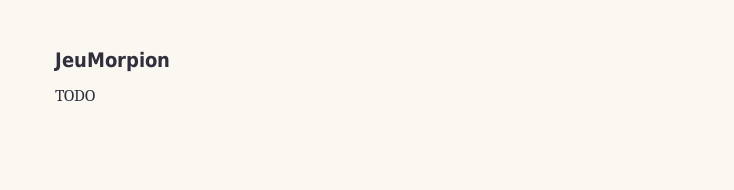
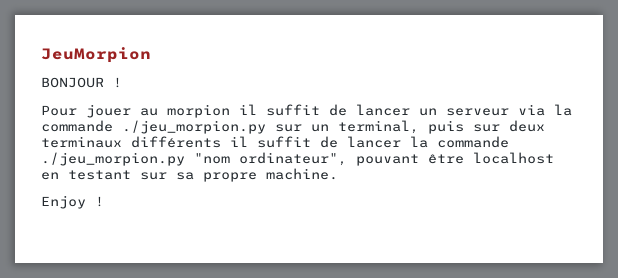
[55,90,95,101] TODO -> [41,77,122,88] [41,104,572,118] [41,120,545,134] [41,136,509,148] [41,152,554,166] [41,168,338,182] [41,195,104,209] BONJOUR ! // Pour jouer au morpion il suffit de lancer un serveur via la commande ./jeu_morpion.py sur un terminal, puis sur deux terminaux différents il suffit de lancer la commande ./jeu_morpion.py "nom ordinateur", pouvant être localhost en testant sur sa propre machine. // Enjoy !

